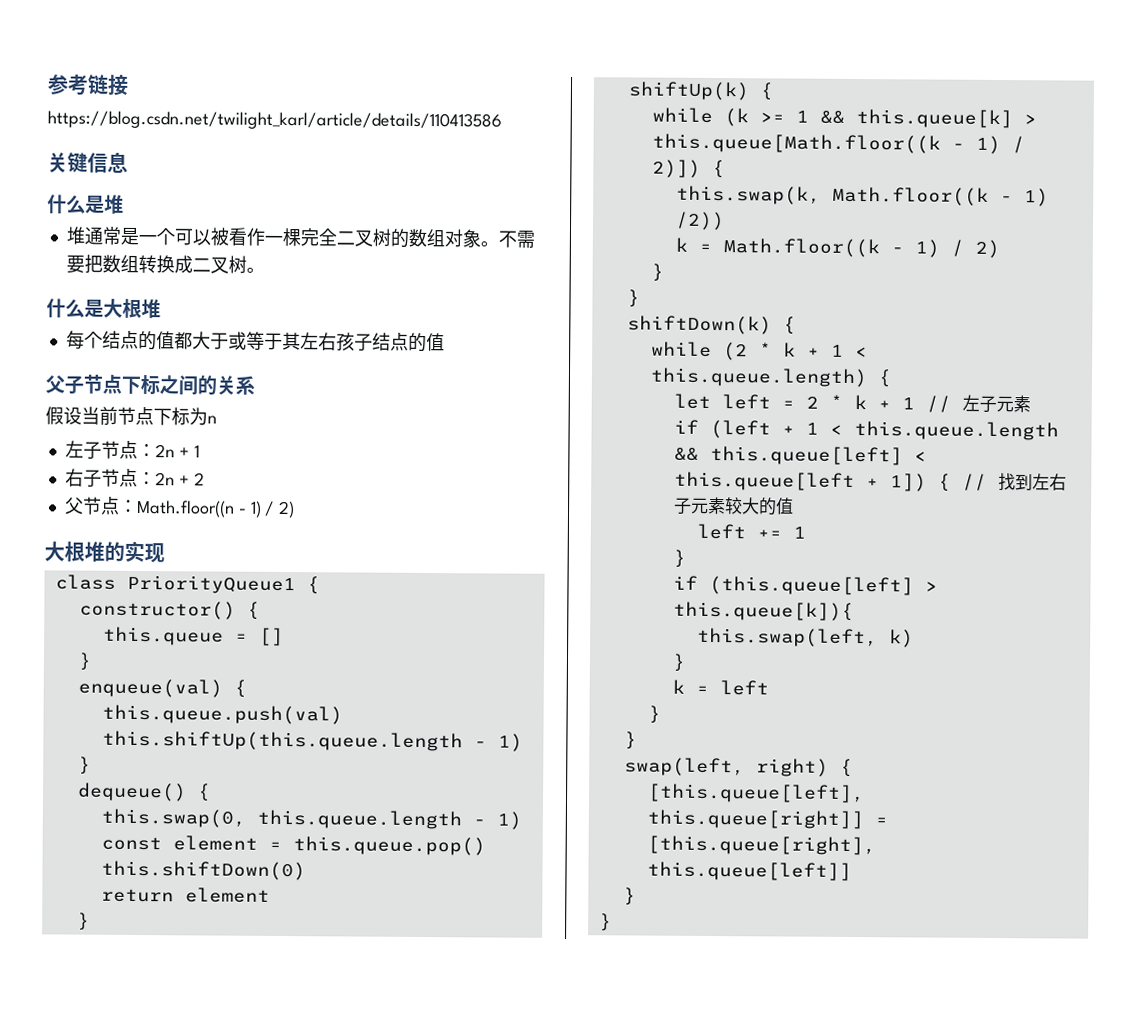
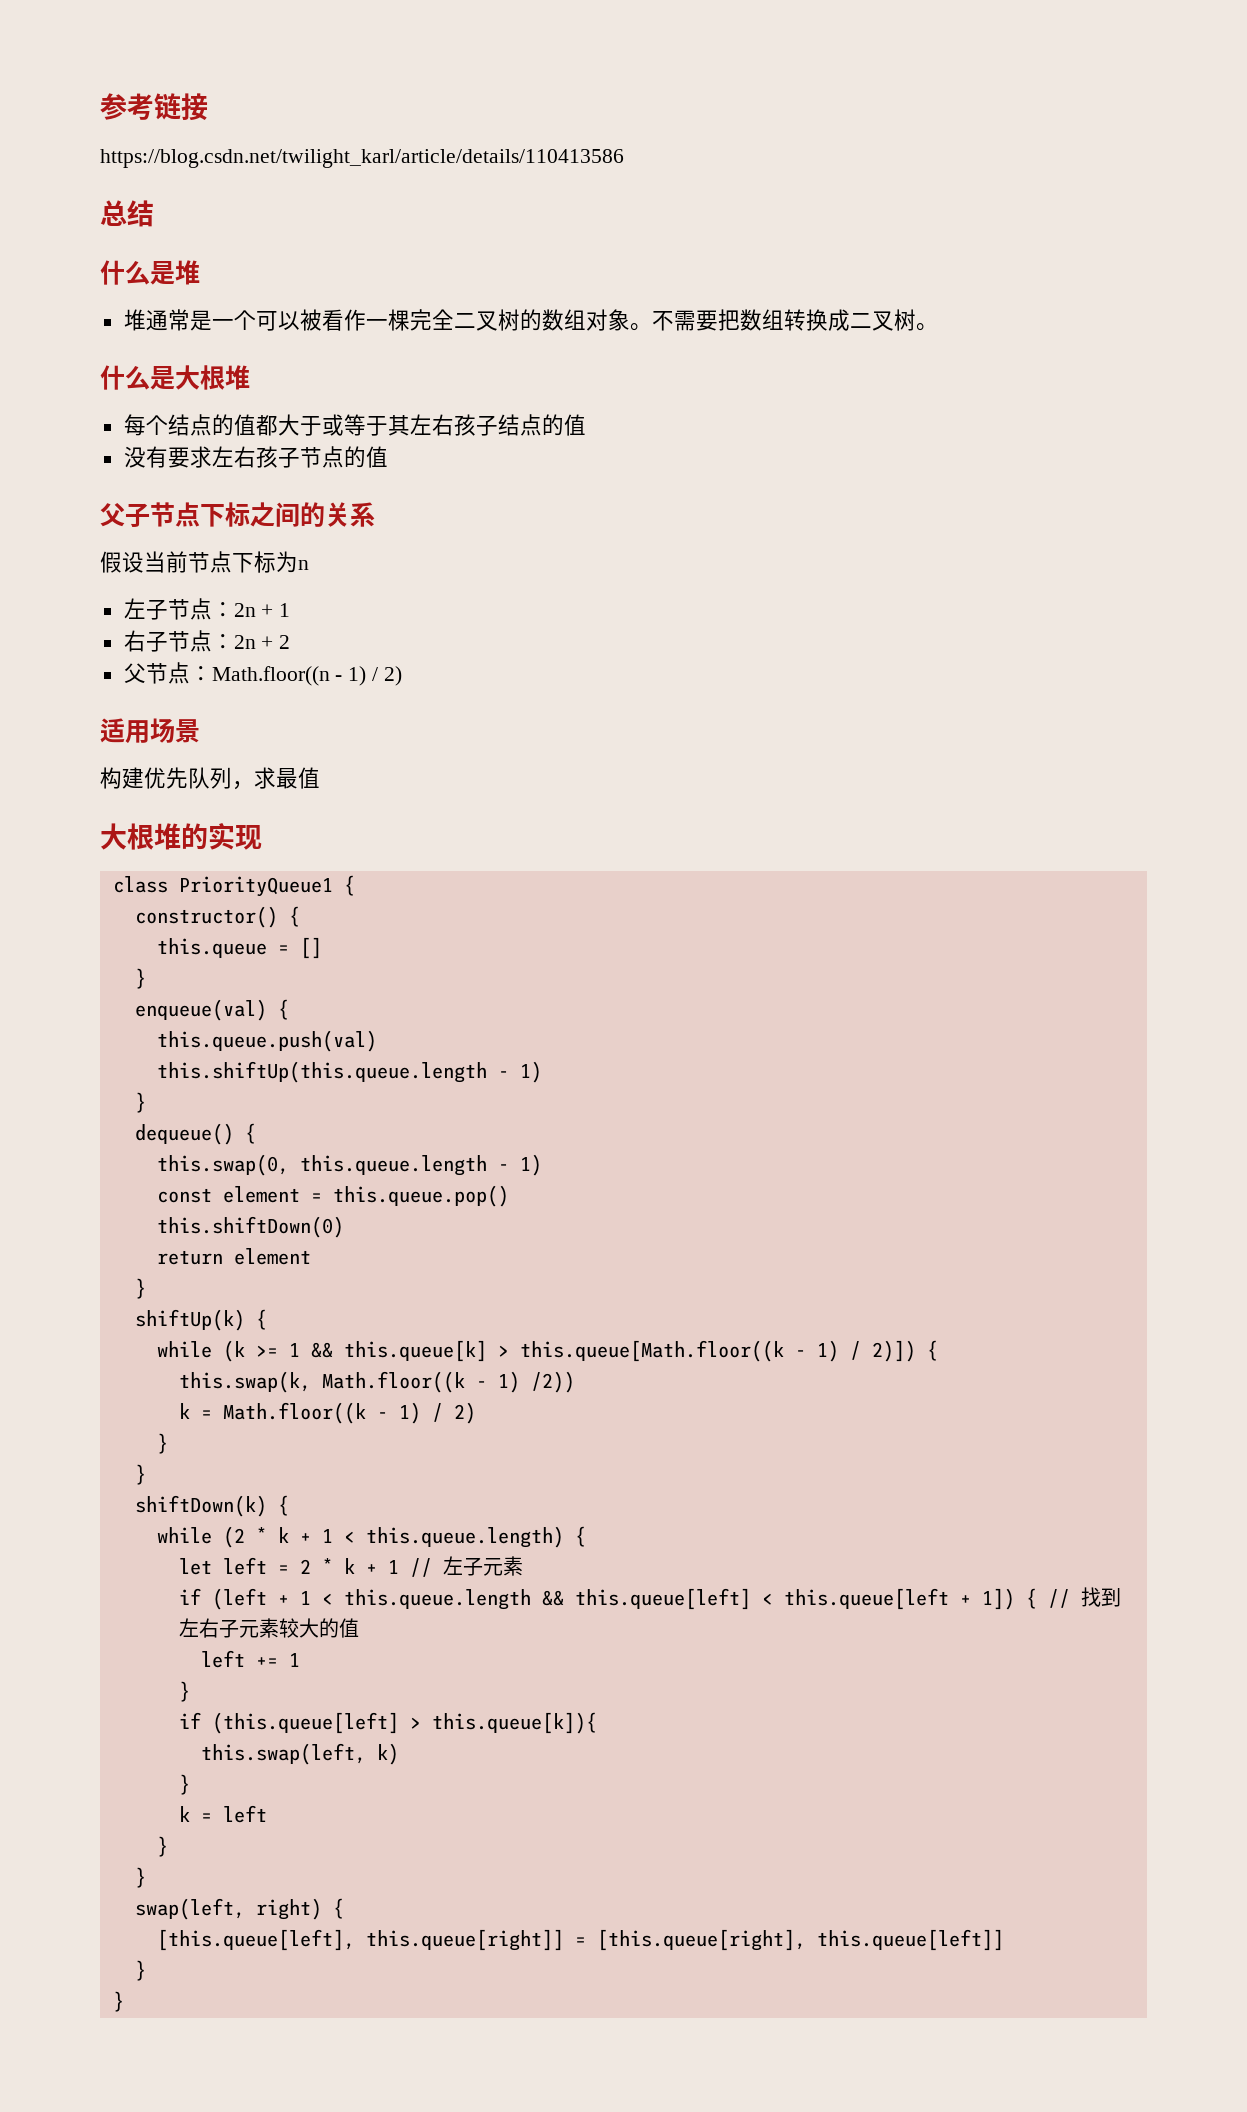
[47,151,128,173] 关键信息 -> [100,200,154,227] 总结
(445, 342) none -> [123,446,388,468] // 没有要求左右孩子节点的值
(296, 509) none -> [100,718,200,744] [100,767,320,790] // 适用场景 // 构建优先队列，求最值

